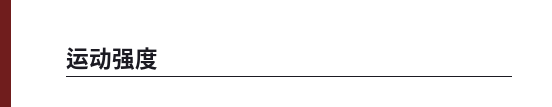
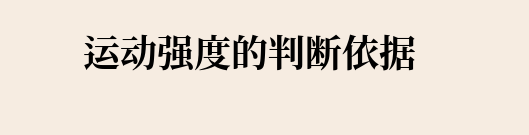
(158, 58) none -> [231,34,416,71] 的判断依据

